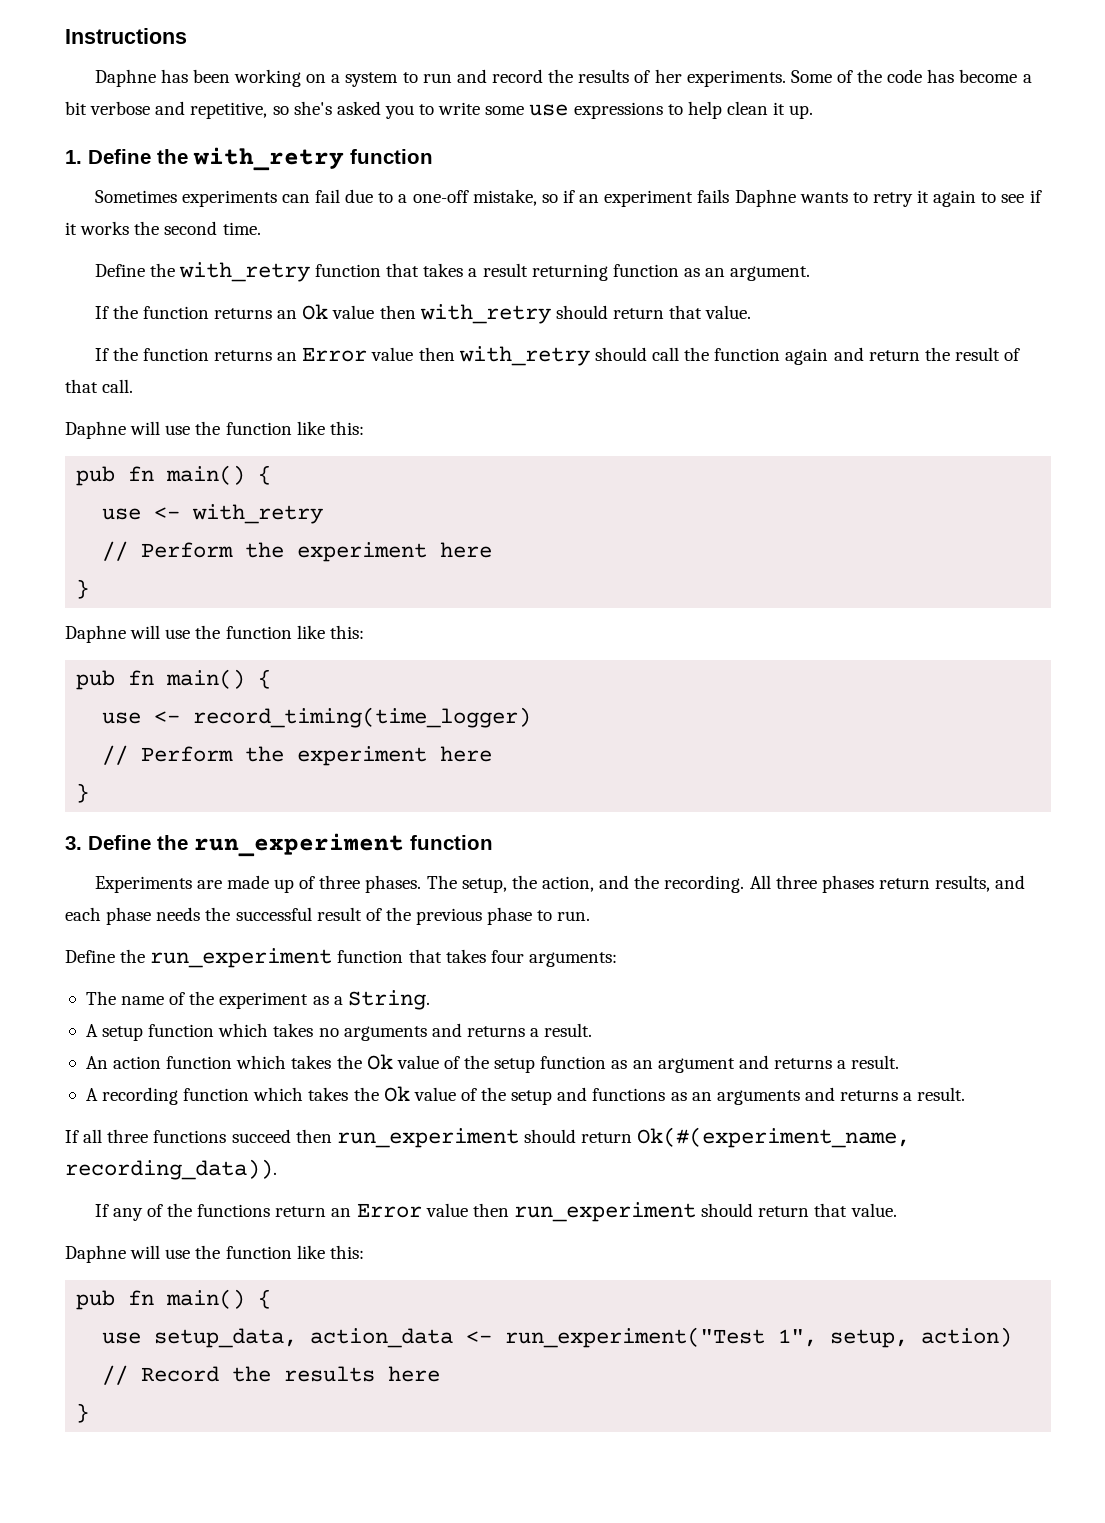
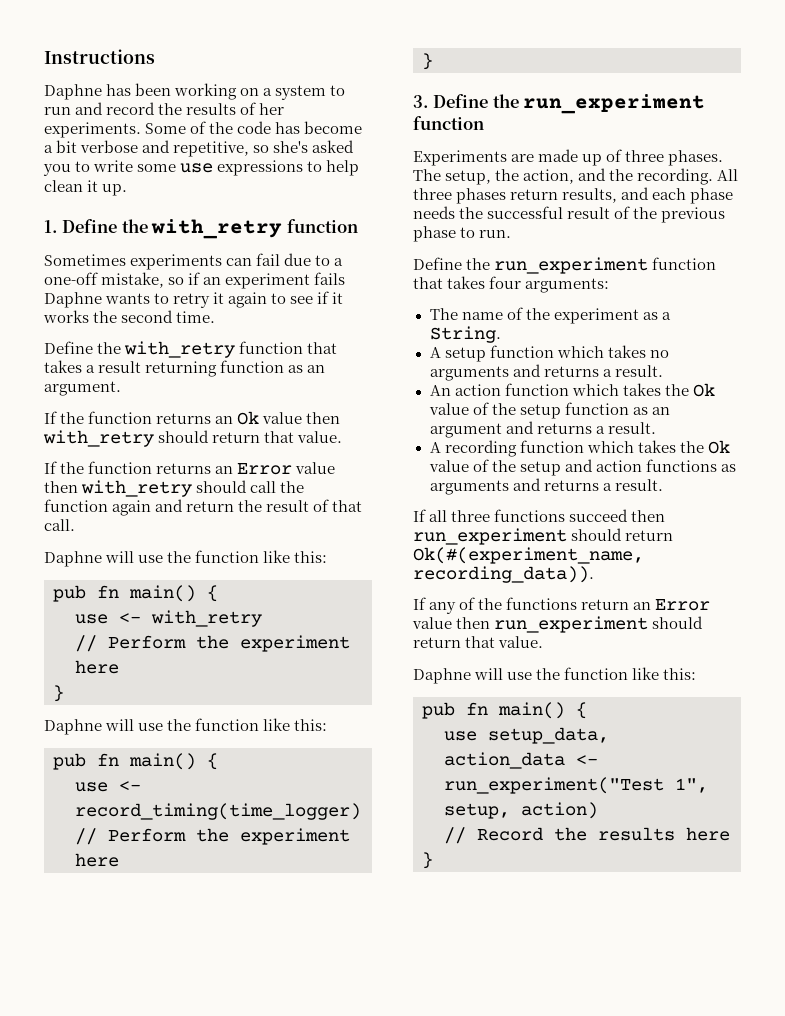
(588, 1094) none -> [595,460,642,472] action
[691,1092,712,1101] an -> (736, 468) none

